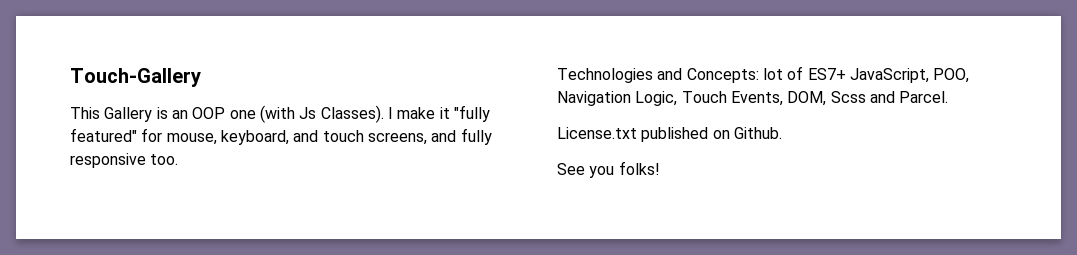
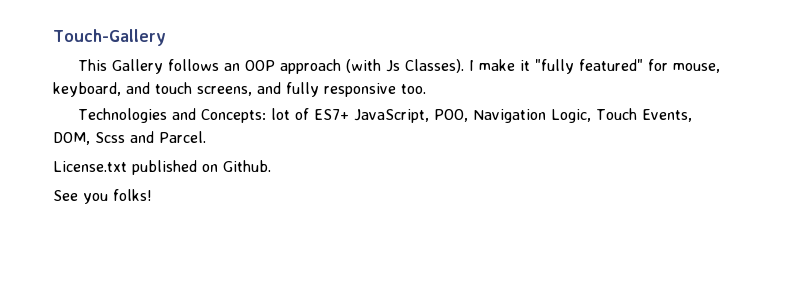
[156,107,168,119] is -> [168,59,220,71] follows
[229,110,256,119] one -> [280,59,342,74] approach

